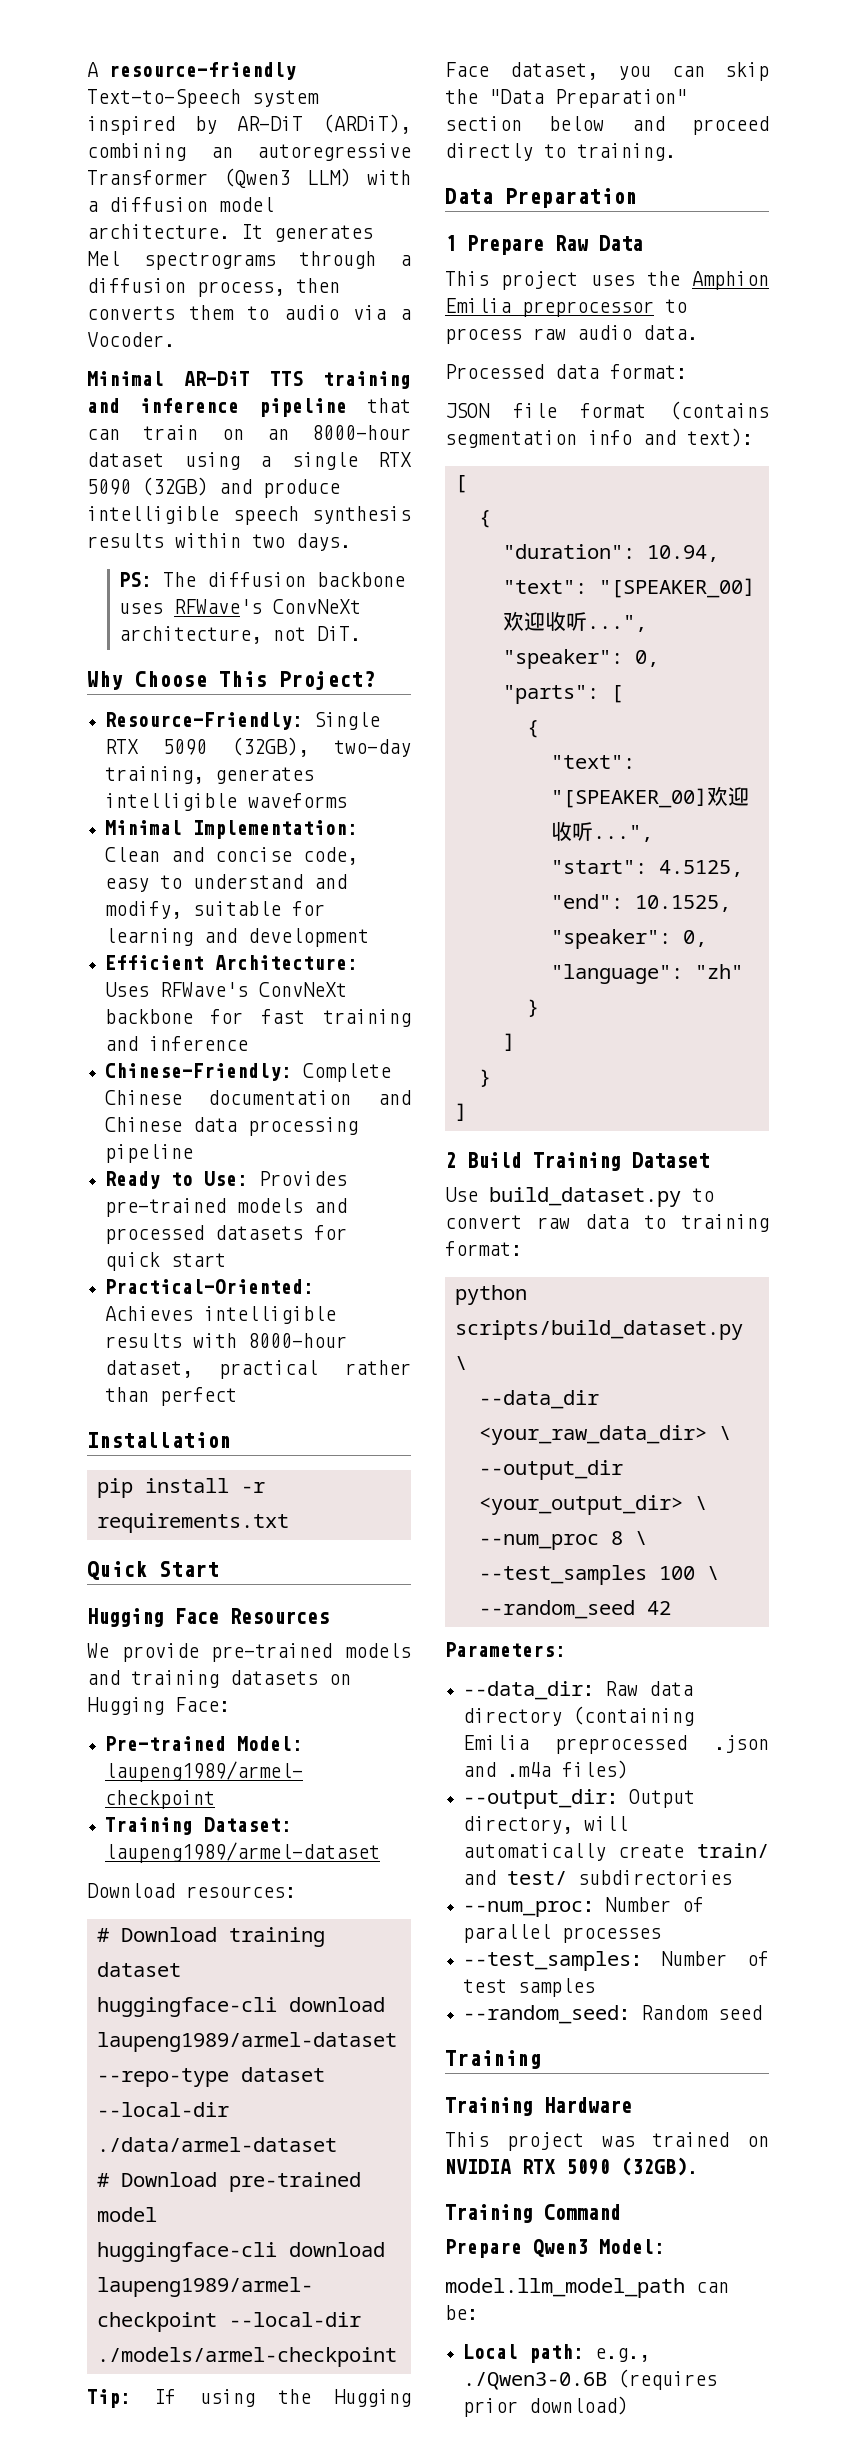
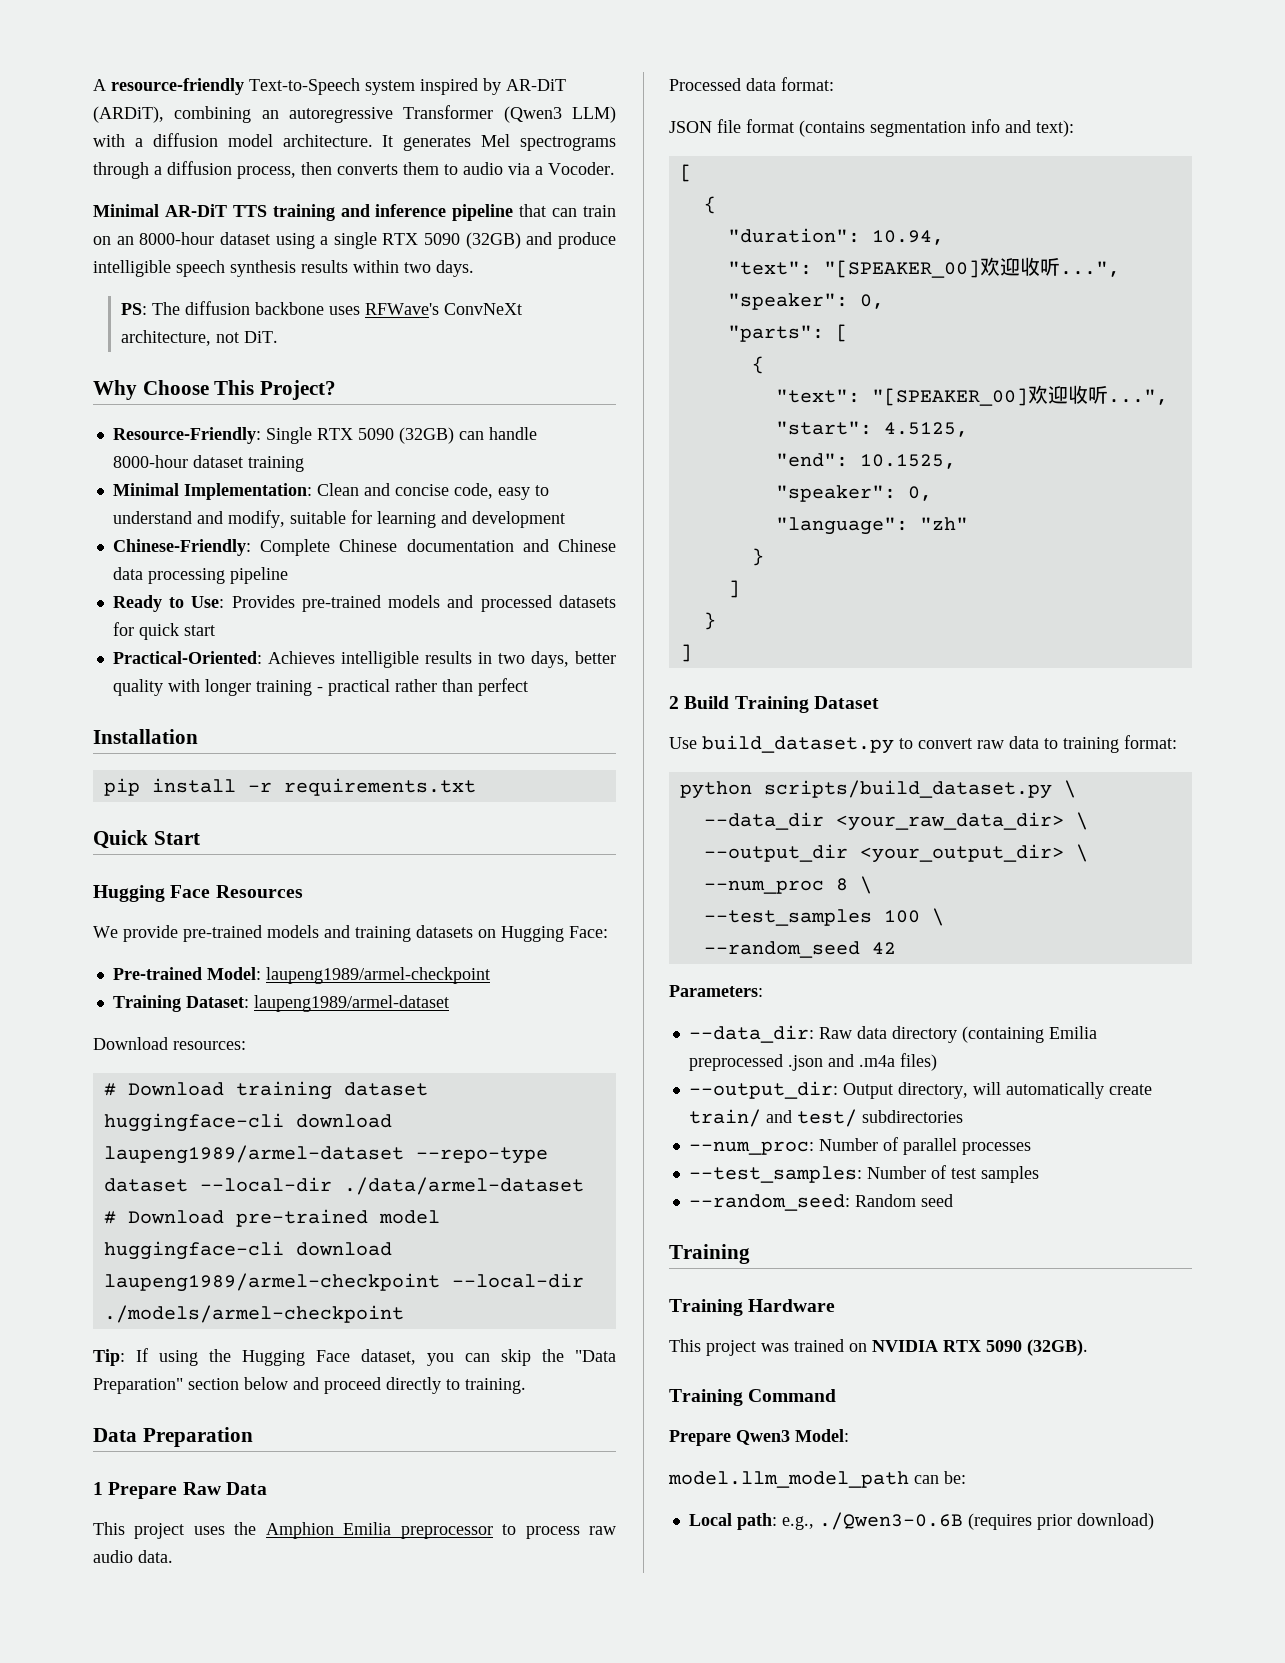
[231,737,411,757] [104,766,314,784] [104,793,347,811] (32GB), two-day training, generates intelligible waveforms -> [398,427,537,444] [112,455,304,472] (32GB) can handle 8000-hour dataset training
[104,955,358,970] [104,982,347,997] [104,1009,411,1027] [104,1036,248,1051] // Efficient Architecture: Uses RFWave's ConvNeXt backbone for fast training and inference -> (565, 519) none
[192,1333,347,1348] [104,1360,193,1378] with 8000-hour dataset, -> [477,651,616,668] [112,679,323,696] in two days, better quality with longer training -

